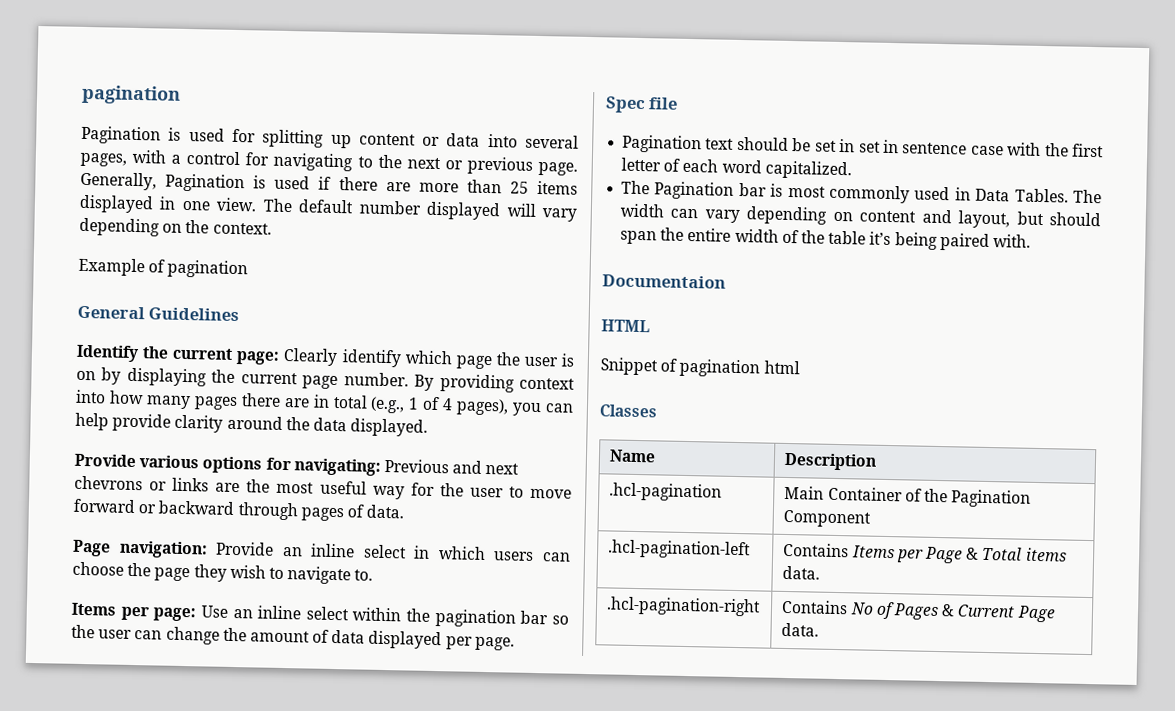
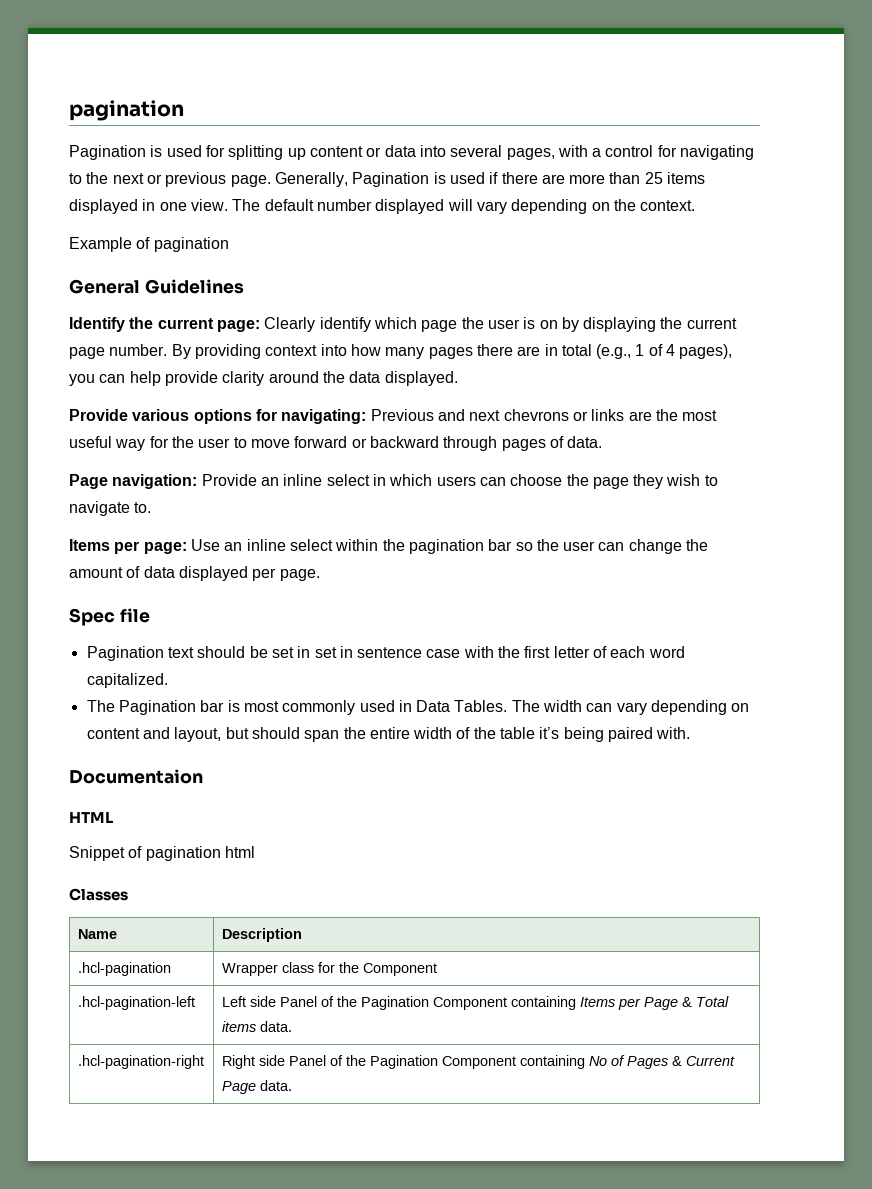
[784,485,1032,508] [783,509,872,528] [608,539,752,560] [783,542,850,558] Main Container of the Pagination Component // .hcl-pagination-left | Contains -> [221,962,437,976] [77,996,195,1010] [221,996,576,1010] Wrapper class for the Component // .hcl-pagination-left | Left side Panel of the Pagination Component containing
[781,599,849,615] Contains -> [221,1055,585,1069] Right side Panel of the Pagination Component containing

